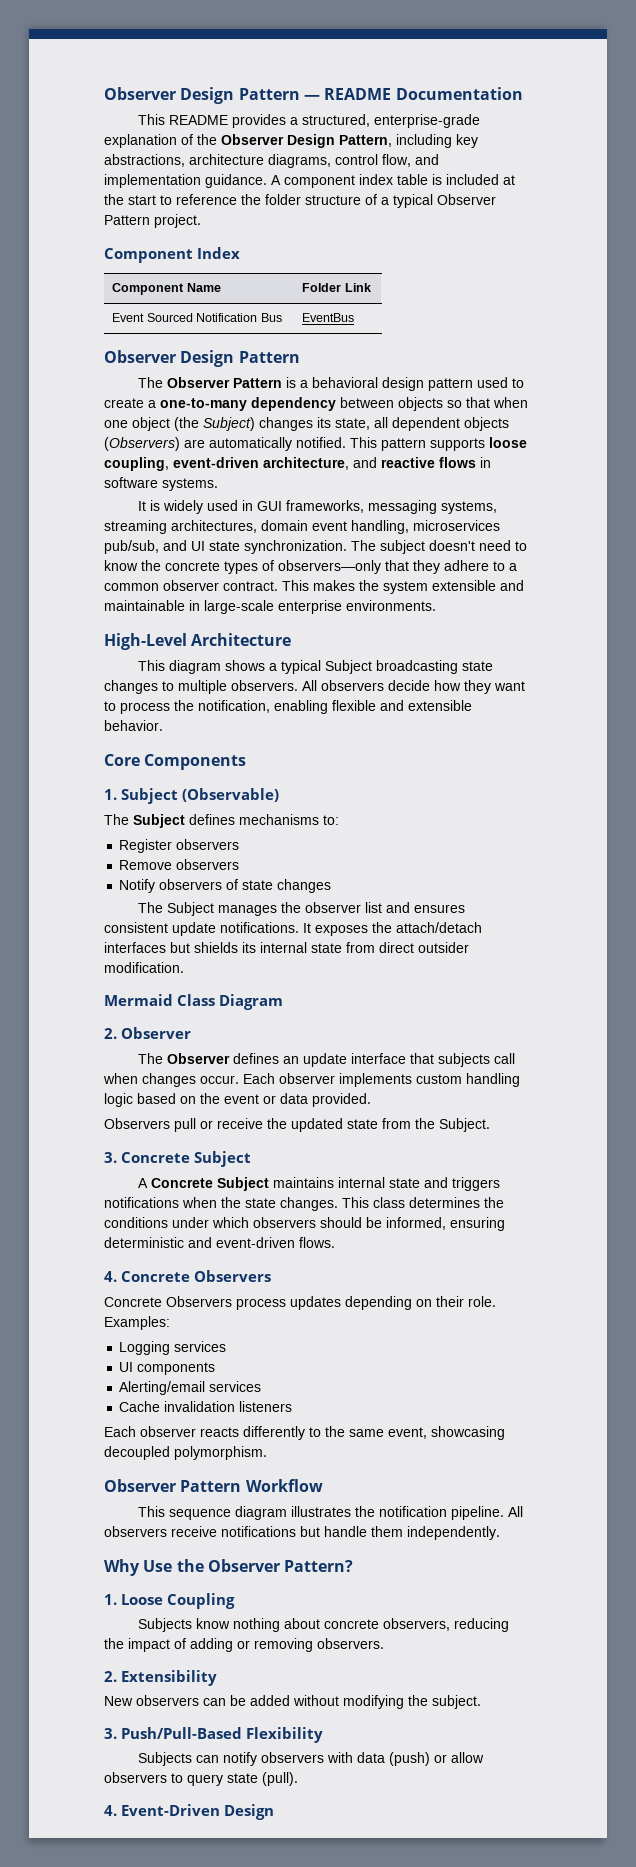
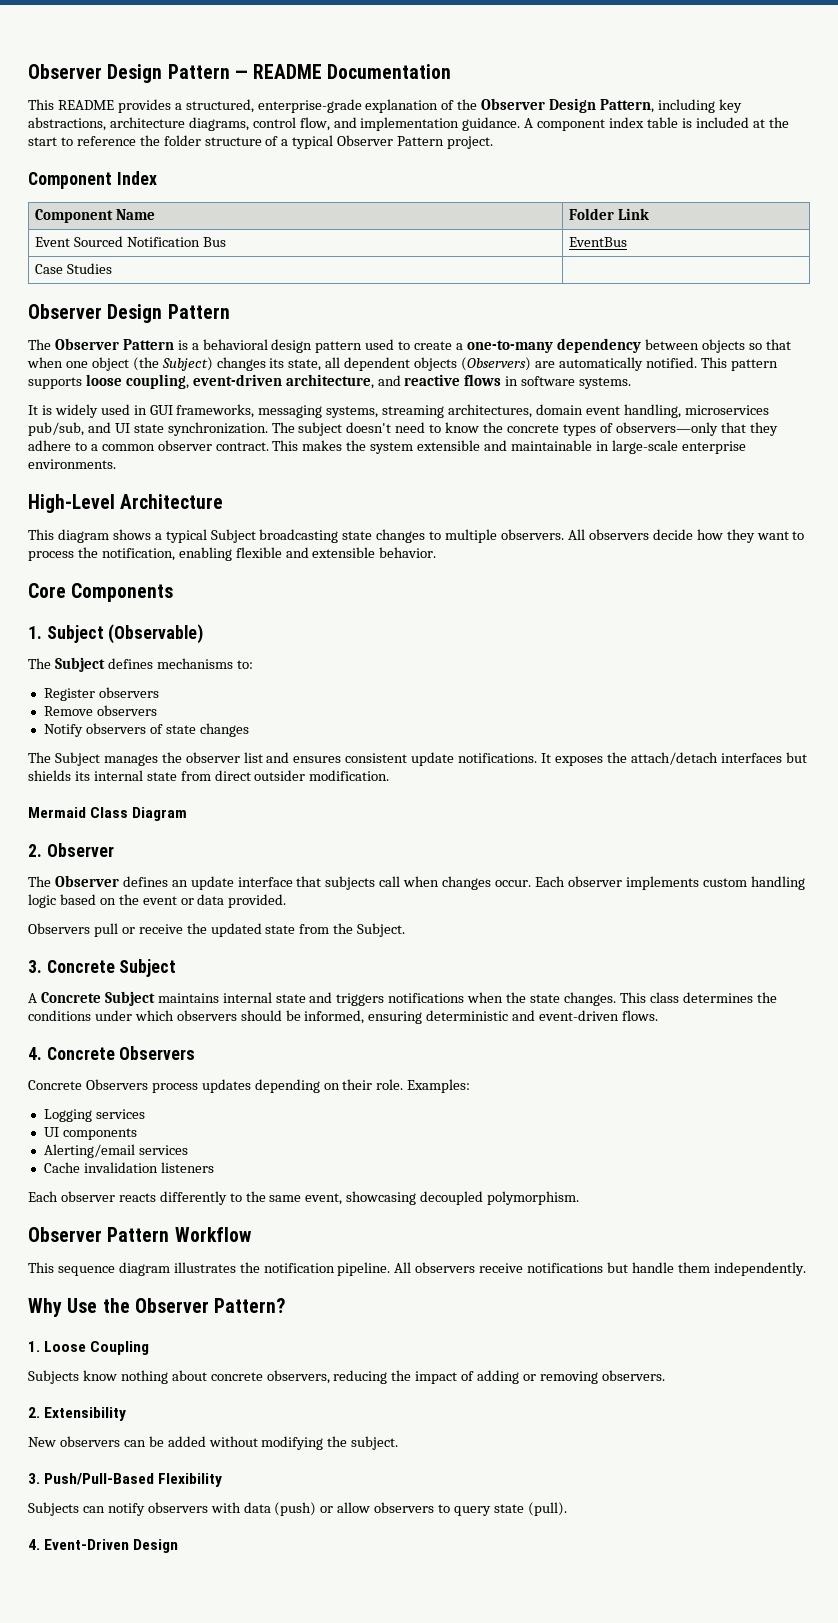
(355, 317) none -> [35,263,113,274] // Case Studies |

